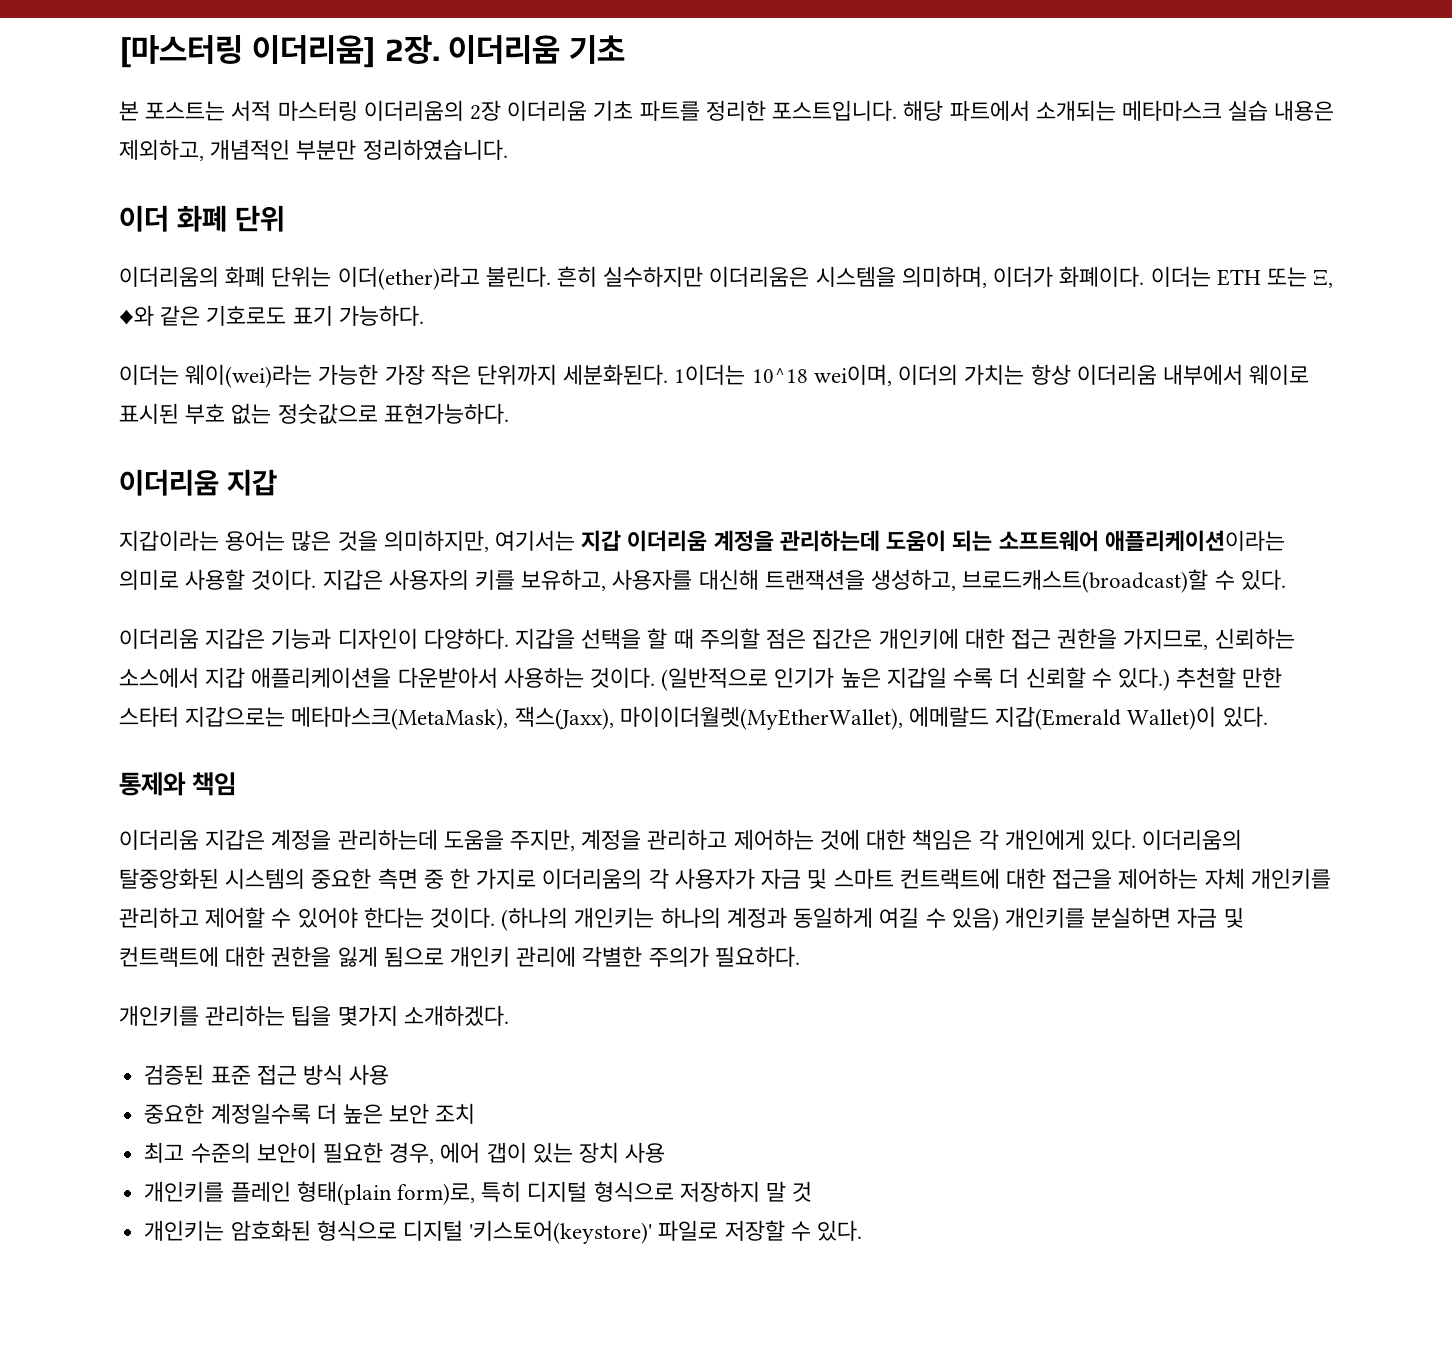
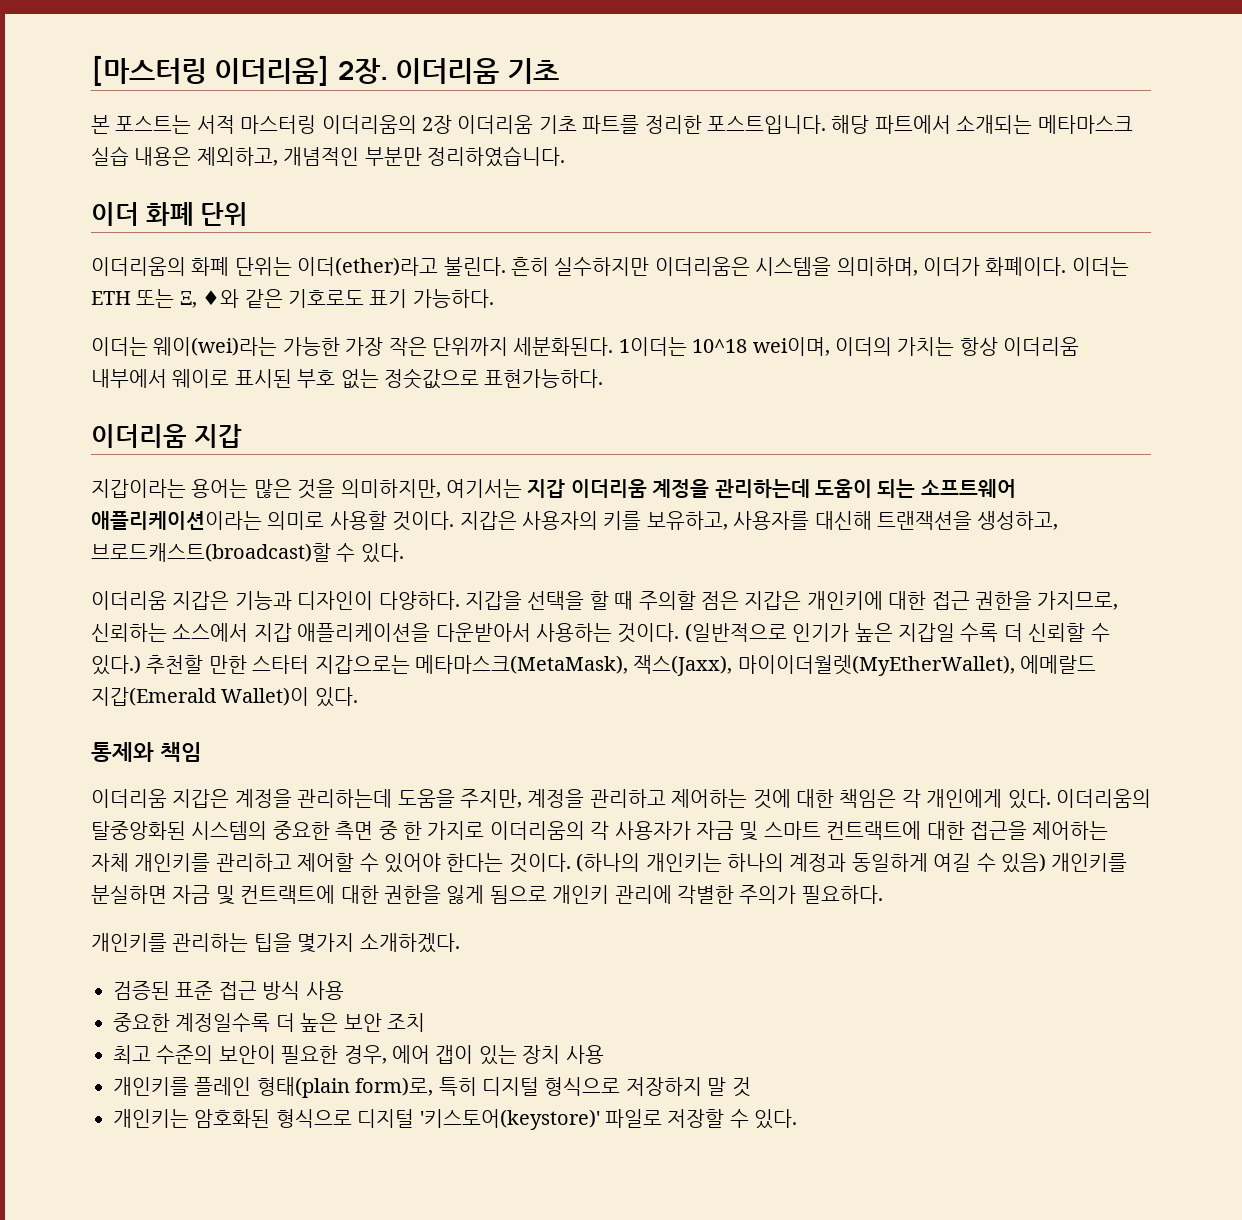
[812,628,873,649] 집간은 -> [744,591,802,610] 지갑은

